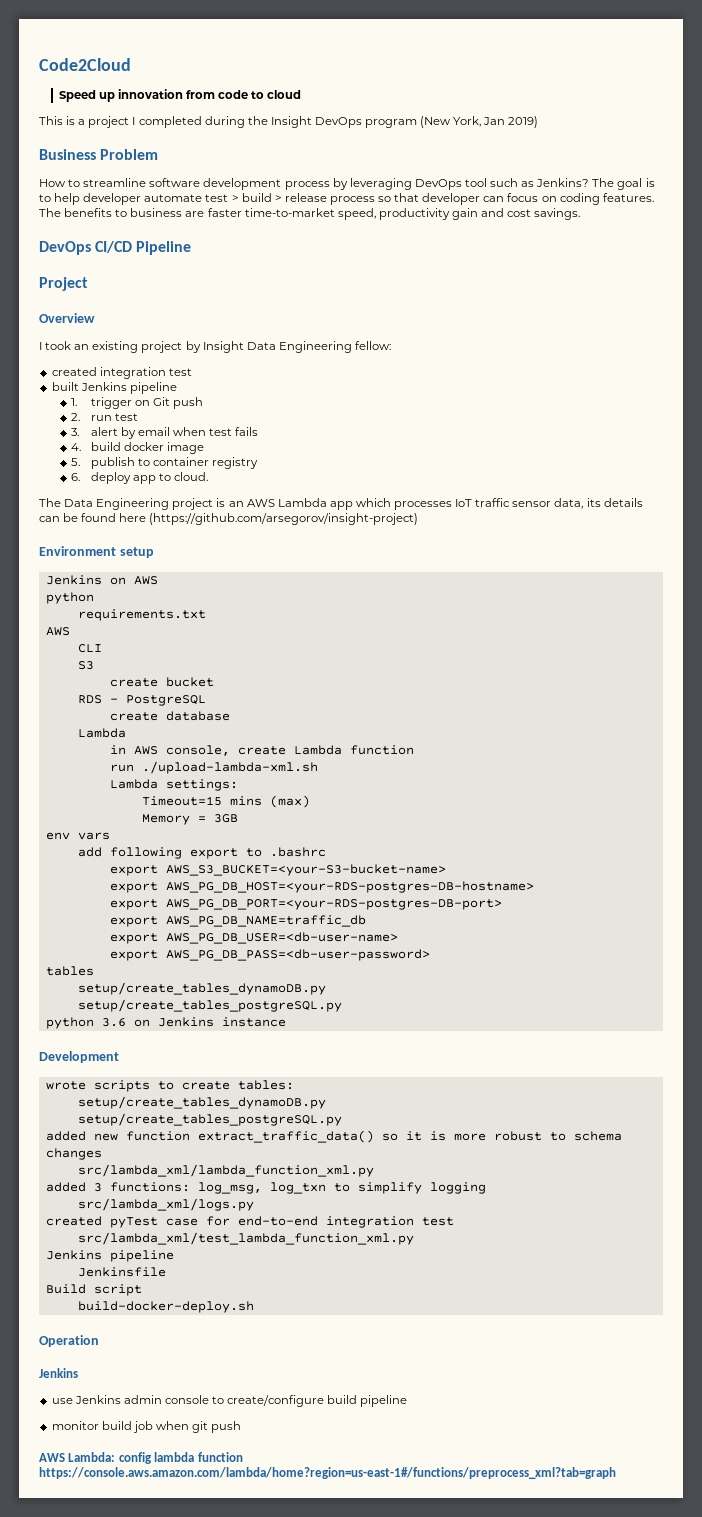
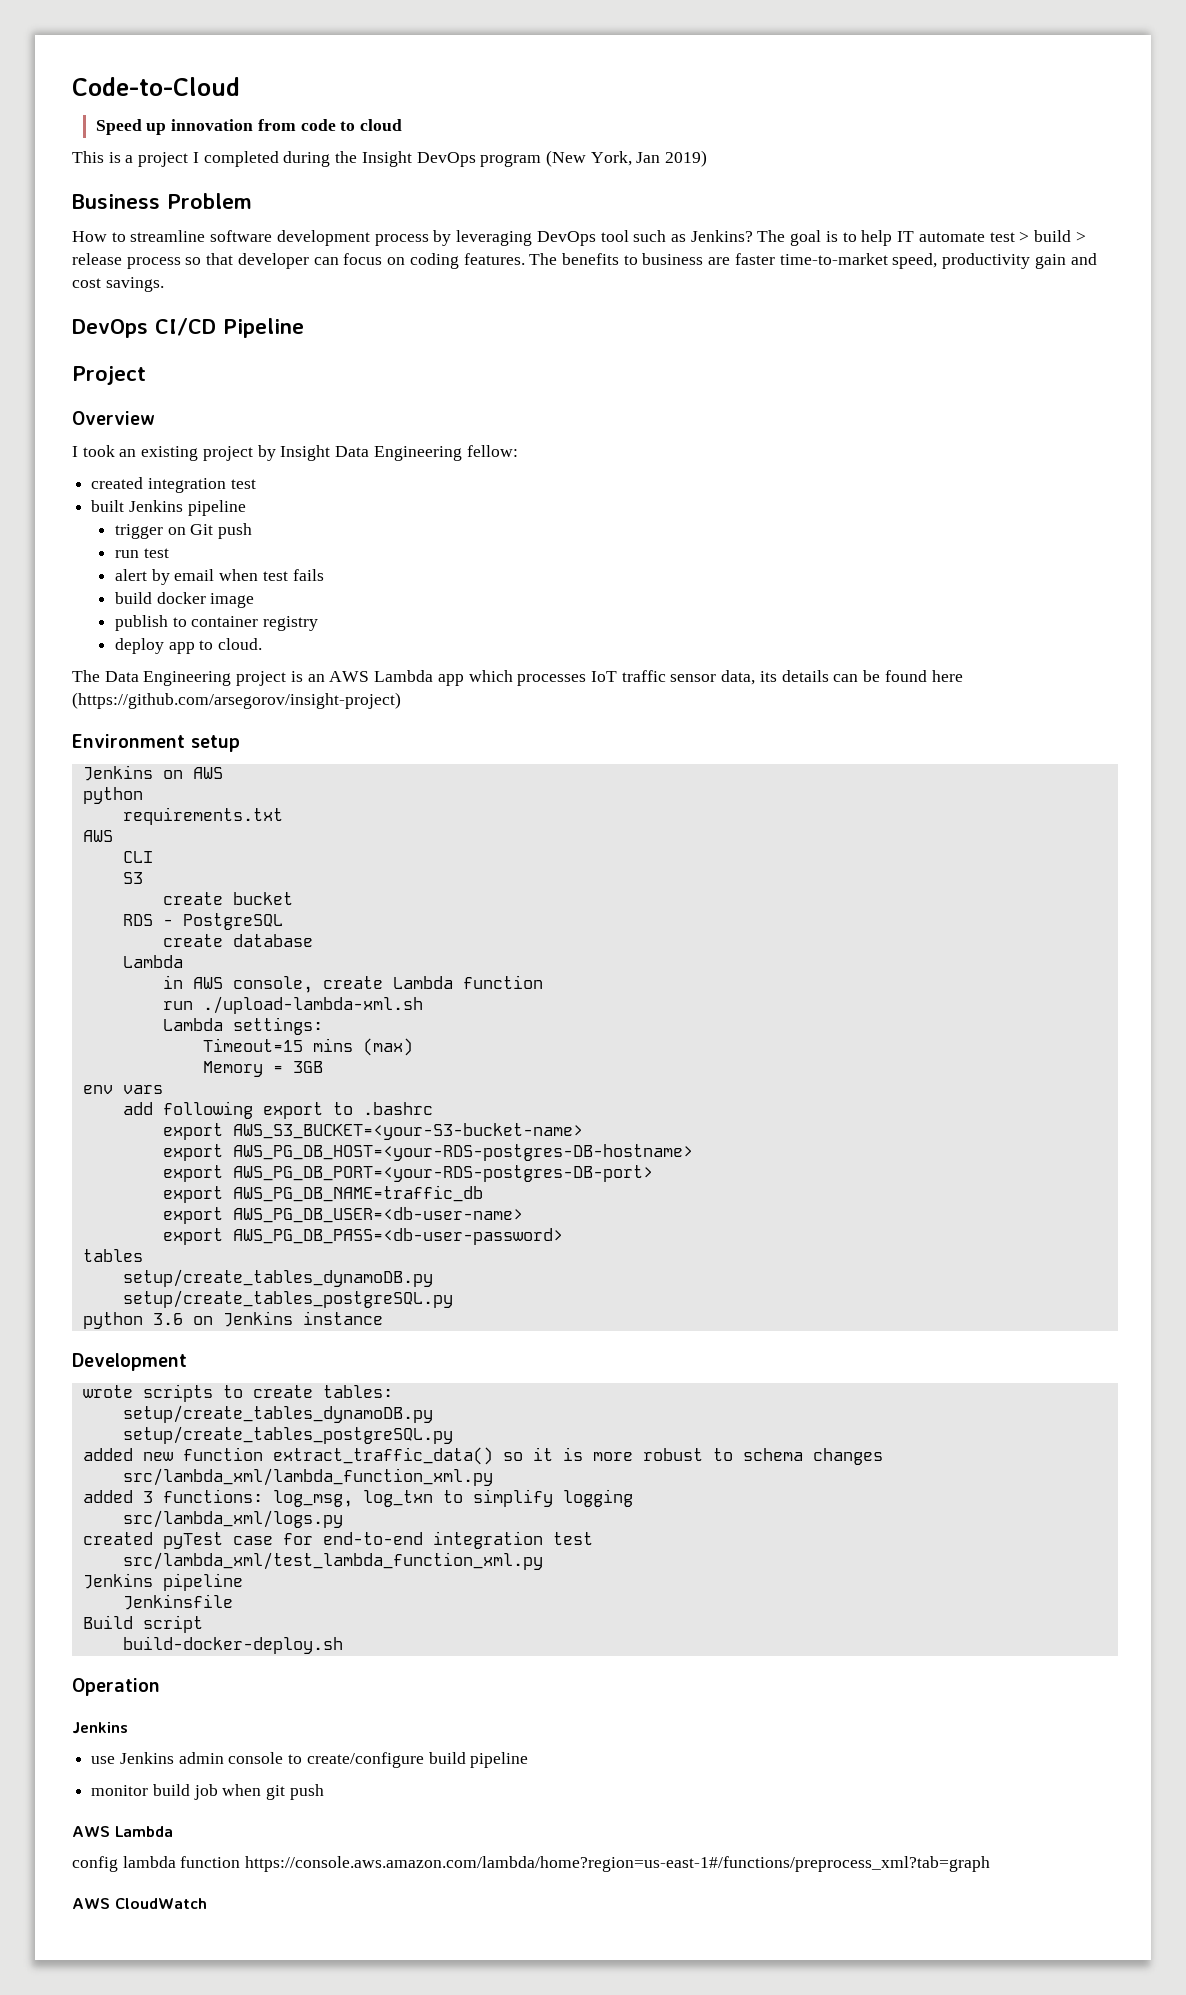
[39,58,131,71] Code2Cloud -> [72,77,240,96] Code-to-Cloud
[83,193,142,205] developer -> [897,231,915,242] IT
[71,398,78,406] 1. -> (246, 508) none
[71,413,81,421] 2. -> (253, 531) none
[71,428,80,436] 3. -> (169, 553) none
[71,443,82,451] 4. -> (324, 575) none
[71,458,81,466] 5. -> (255, 600) none
[71,473,81,481] 6. -> (319, 623) none
[68,1452,116,1462] Lambda: -> [115,1826,173,1837] Lambda //
(616, 1473) none -> [72,1898,207,1909] // AWS CloudWatch

